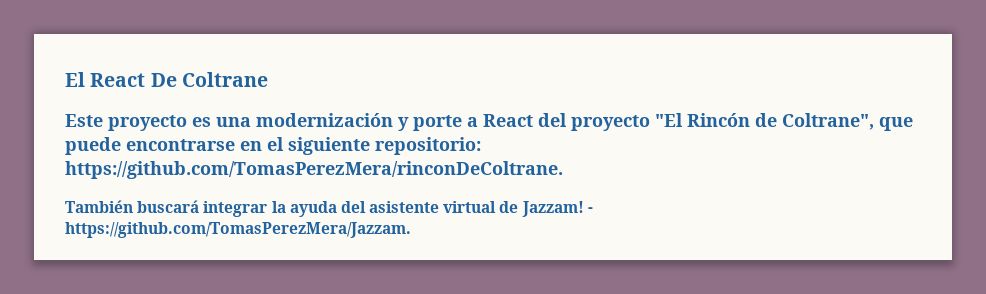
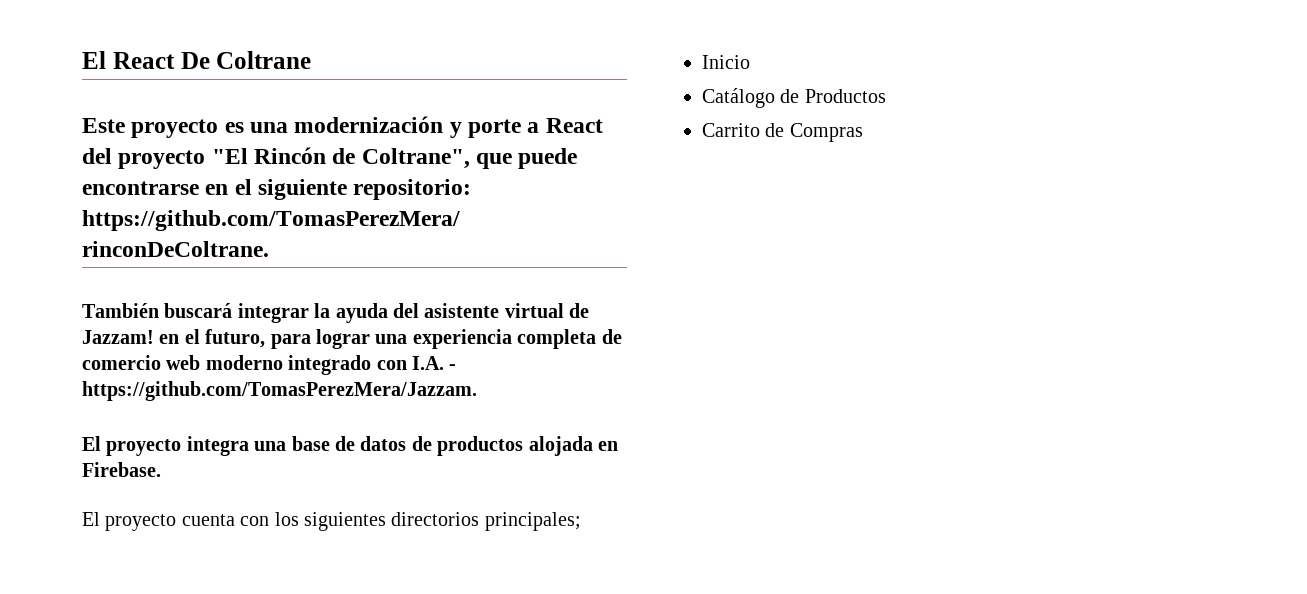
[587,207,593,213] [65,222,411,238] - https://github.com/TomasPerezMera/Jazzam. -> [159,329,622,349] [82,355,457,375] [82,381,477,401] [82,436,618,456] [82,462,161,477] [82,512,581,531] [702,55,750,69] [702,88,886,108] [702,123,863,142] en el futuro, para lograr una experiencia completa de comercio web moderno integrado con I.A. - https://github.com/TomasPerezMera/Jazzam. // El proyecto integra una base de datos de productos alojada en Firebase. // El proyecto cuenta con los siguientes directorios principales; // Inicio // Catálogo de Productos // Carrito de Compras

